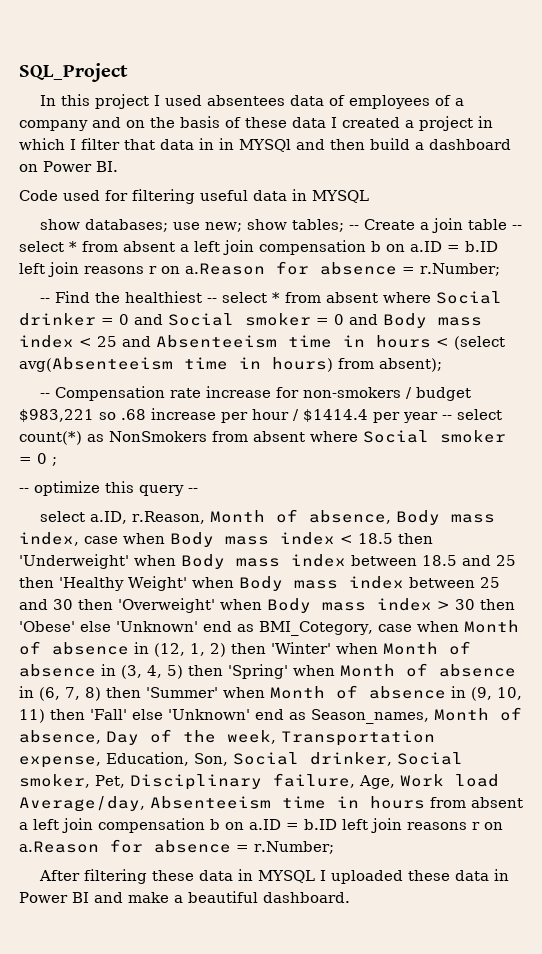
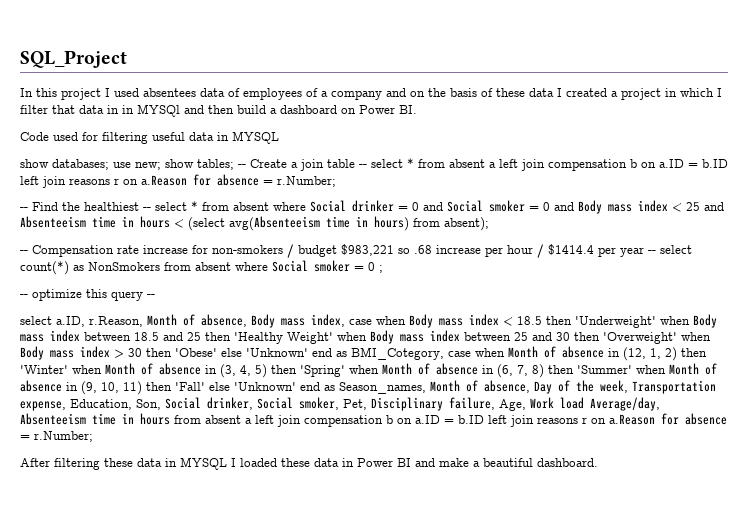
[331,870,404,884] uploaded -> [240,458,277,467] loaded

